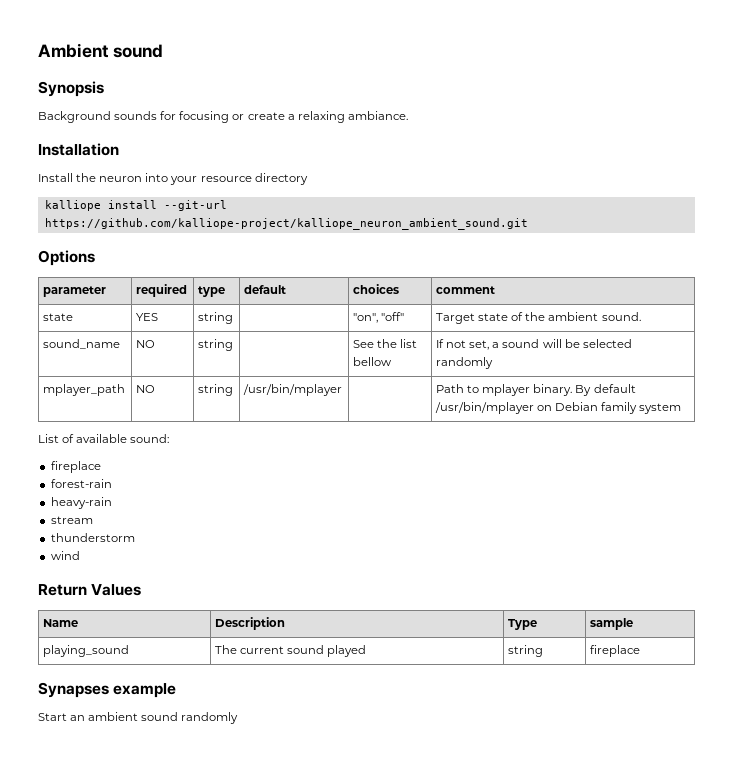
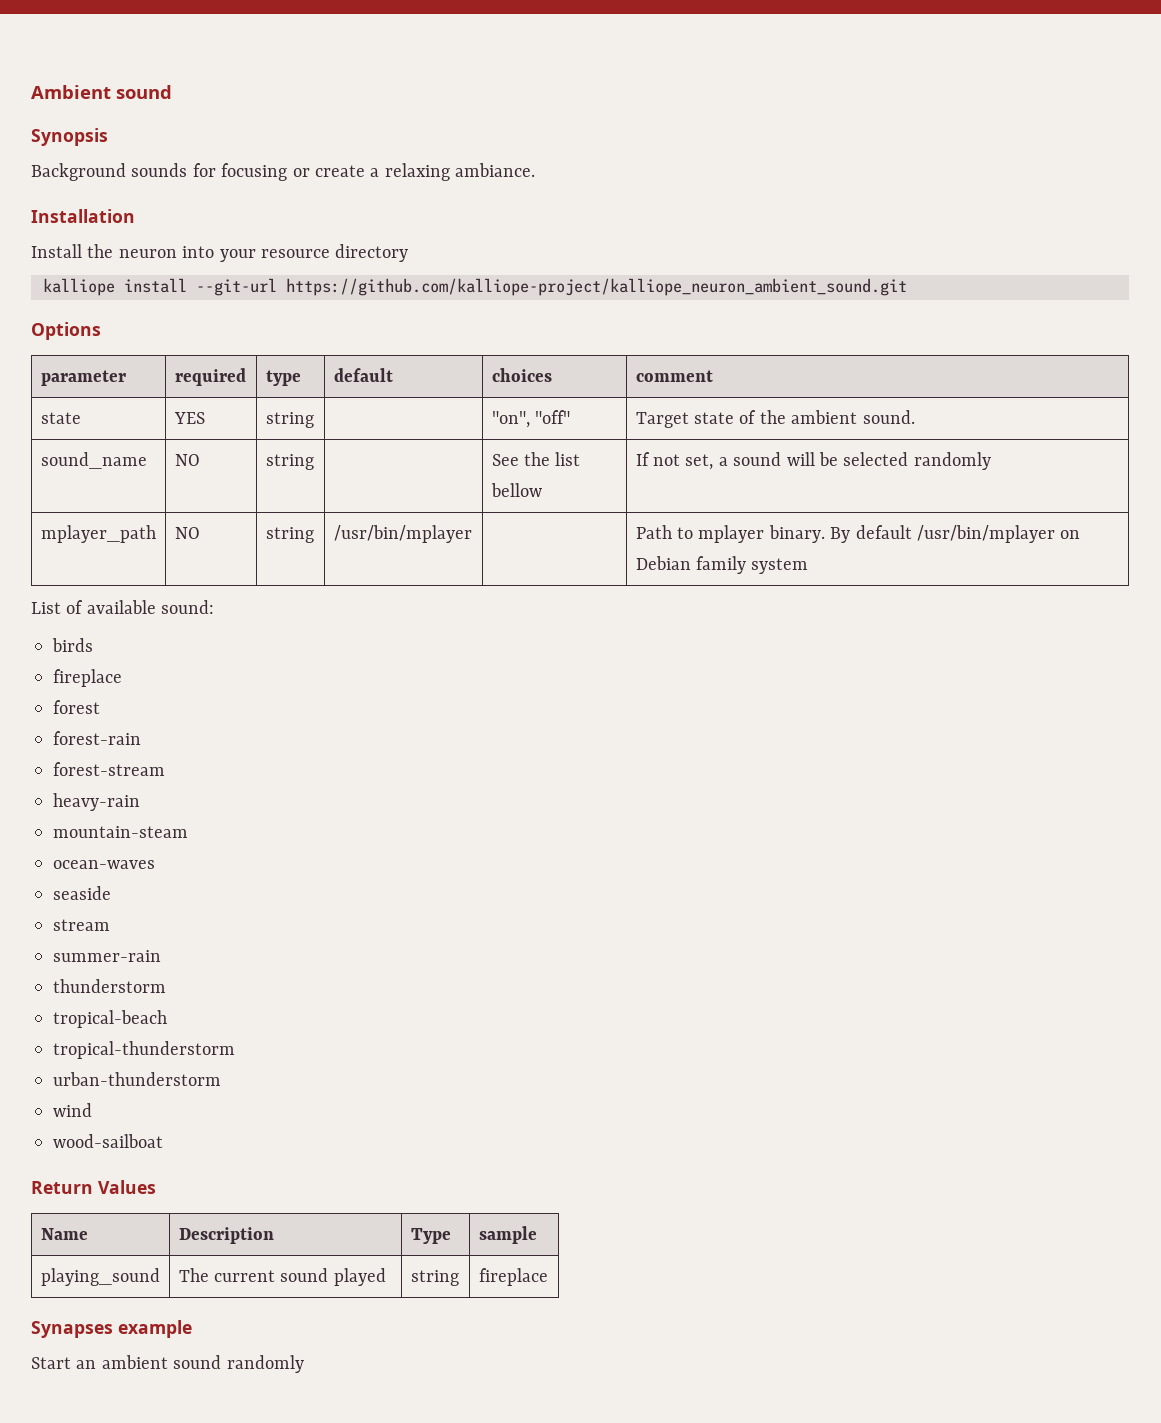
[50,461,101,473] // fireplace -> [52,638,93,652] [53,669,122,687] [53,700,100,714] // birds // fireplace // forest
(112, 483) none -> [53,762,165,776] // forest-stream
(112, 503) none -> [53,826,188,838] [53,860,155,869] [53,886,111,900] // mountain-steam // ocean-waves // seaside
(93, 520) none -> [53,950,161,962] // summer-rain
(135, 537) none -> [53,1010,167,1028] [53,1041,235,1059] [53,1072,221,1086] // tropical-beach // tropical-thunderstorm // urban-thunderstorm
(80, 555) none -> [53,1134,163,1148] // wood-sailboat

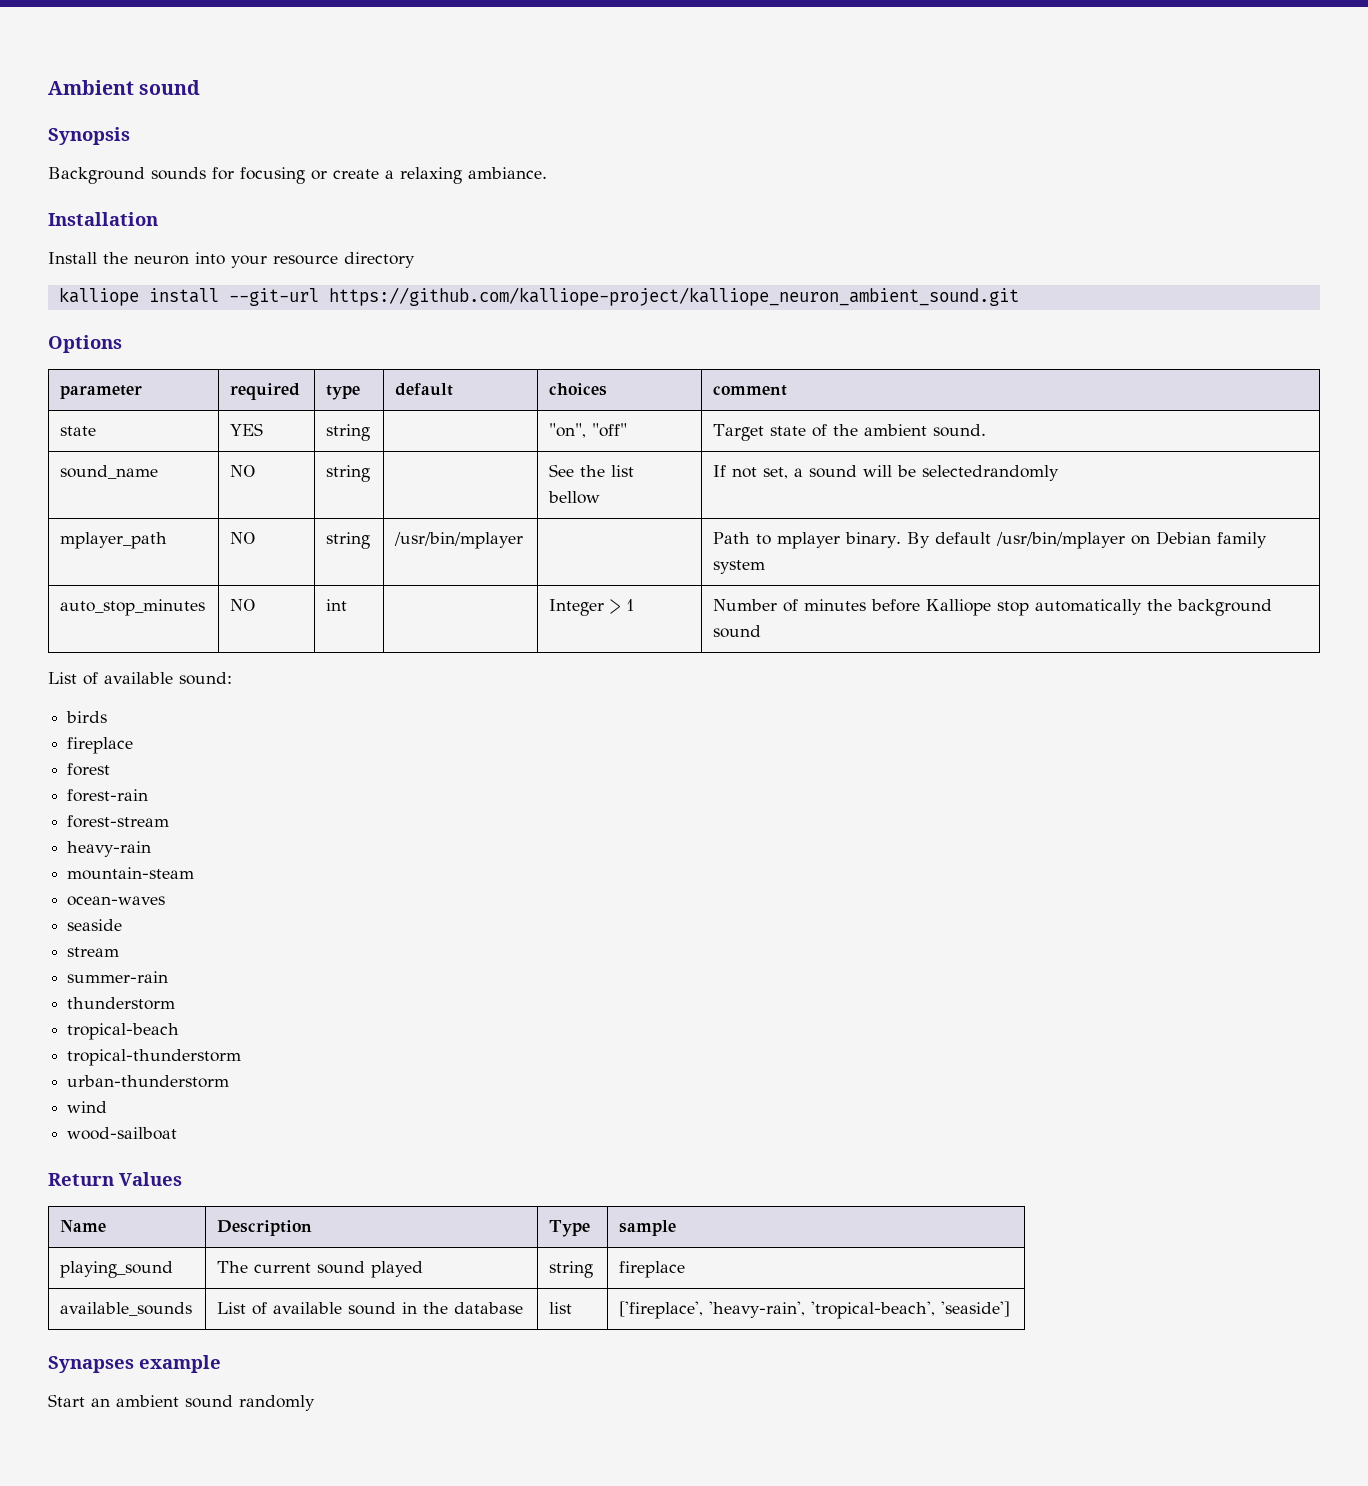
[843,452,991,470] selected randomly -> [922,465,1060,481] selectedrandomly
(809, 566) none -> [60,599,206,616] [230,599,257,611] [326,599,348,611] [549,599,635,616] [713,599,1273,616] [713,625,762,638] // auto_stop_minutes | NO | int | | Integer > 1 | Number of minutes before Kalliope stop automatically the background sound
(548, 1277) none -> [60,1302,193,1316] [217,1302,524,1315] [549,1302,573,1314] [619,1301,1011,1319] // available_sounds | List of available sound in the database | list | ['fireplace', 'heavy-rain', 'tropical-beach', 'seaside']

